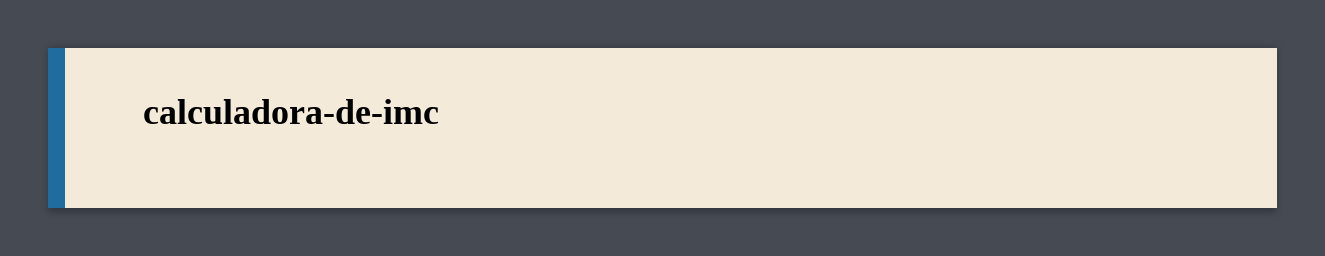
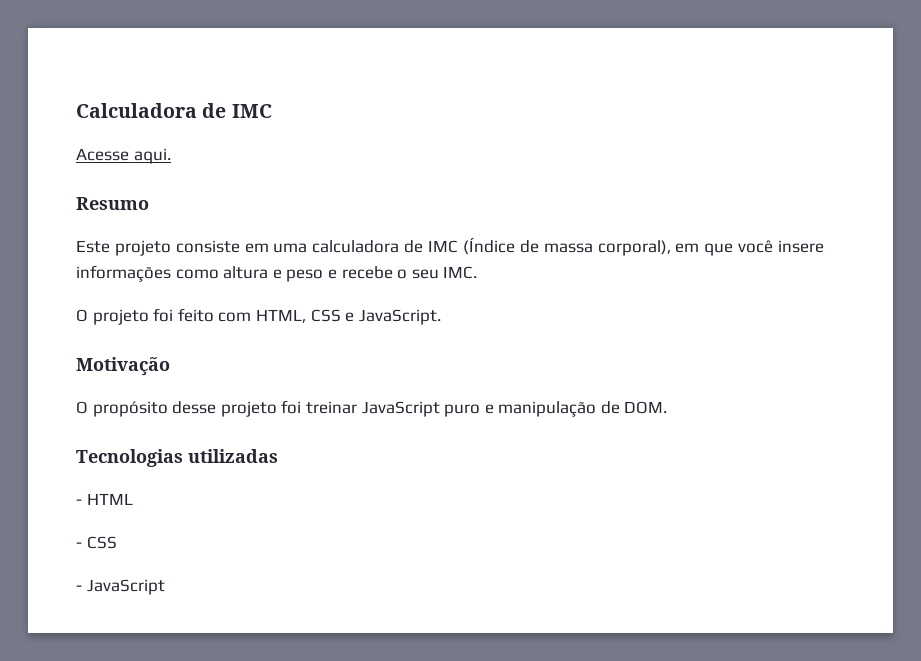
[143,99,439,124] calculadora-de-imc -> [76,103,272,118] [76,148,171,164] [76,197,149,210] [76,237,825,256] [76,265,478,282] [76,308,441,325] [76,357,170,376] [76,400,668,417] [76,449,278,467] [76,493,133,505] [76,536,117,549] [76,579,165,595] Calculadora de IMC // Acesse aqui. // Resumo // Este projeto consiste em uma calculadora de IMC (Índice de massa corporal), em que você insere informações como altura e peso e recebe o seu IMC. // O projeto foi feito com HTML, CSS e JavaScript. // Motivação // O propósito desse projeto foi treinar JavaScript puro e manipulação de DOM. // Tecnologias utilizadas // - HTML // - CSS // - JavaScript

